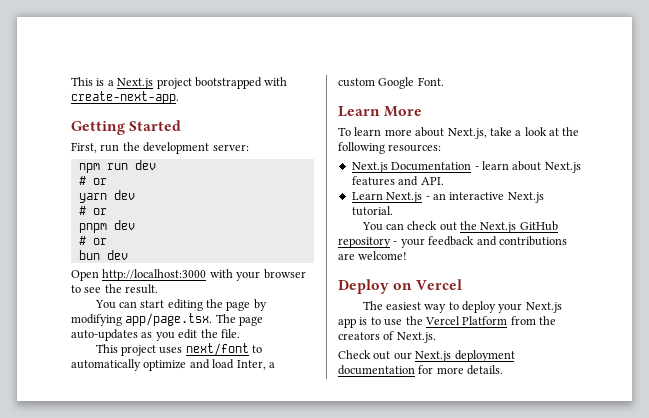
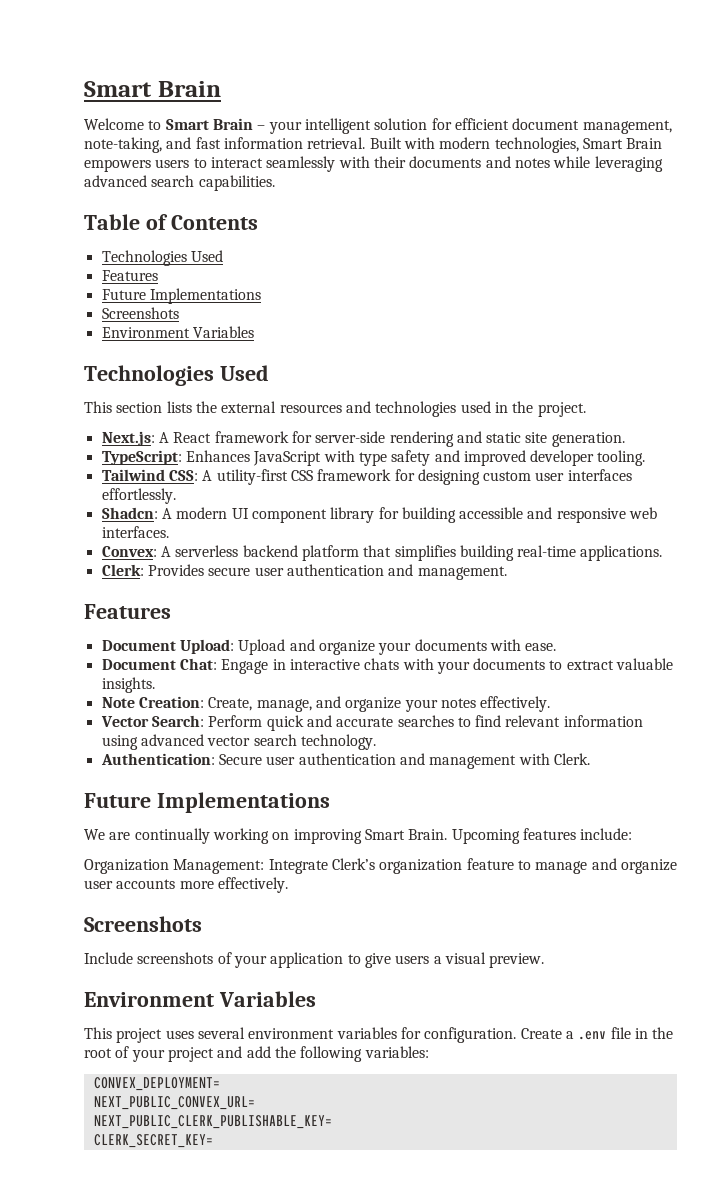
[71,77,288,89] [71,91,179,104] [71,120,182,135] [71,142,249,154] [78,160,156,173] [78,176,107,185] [78,190,135,203] [78,206,107,215] [78,220,135,233] [78,236,107,245] [78,250,128,260] [71,269,306,281] [71,284,159,294] [94,299,267,311] [71,313,264,326] [71,329,240,341] [95,343,263,356] [71,359,275,371] [338,77,444,89] [338,106,423,117] [338,127,580,139] [338,142,442,154] [351,161,581,173] [351,176,444,186] [351,192,544,203] [351,206,393,216] [361,221,558,233] [338,236,567,248] [338,251,408,260] [338,279,463,294] [362,301,562,313] [338,316,556,328] [338,331,436,343] [338,350,515,362] [338,365,504,375] This is a Next.js project bootstrapped with create-next-app. // Getting Started // First, run the development server: // npm run dev // # or // yarn dev // # or // pnpm dev // # or // bun dev // Open http://localhost:3000 with your browser to see the result. // You can start editing the page by modifying app/page.tsx. The page auto-updates as you edit the file. // This project uses next/font to automatically optimize and load Inter, a custom Google Font. // Learn More // To learn more about Next.js, take a look at the following resources: // Next.js Documentation - learn about Next.js features and API. // Learn Next.js - an interactive Next.js tutorial. // You can check out the Next.js GitHub repository - your feedback and contributions are welcome! // Deploy on Vercel // The easiest way to deploy your Next.js app is to use the Vercel Platform from the creators of Next.js. // Check out our Next.js deployment documentation for more details. -> [84,81,221,97] [84,118,672,134] [84,137,663,153] [84,156,663,172] [84,175,275,191] [84,214,258,230] [101,250,223,266] [101,270,158,281] [101,288,261,304] [101,307,179,319] [101,326,254,338] [84,365,269,386] [84,401,586,417] [101,431,625,447] [101,450,646,466] [101,469,632,485] [101,488,176,504] [101,507,658,523] [101,526,169,538] [101,545,663,561] [101,564,507,580] [84,604,171,619] [101,639,557,655] [101,658,674,674] [101,677,155,693] [101,696,551,712] [100,715,643,731] [101,734,376,750] [100,753,590,769] [84,792,330,813] [84,828,633,844] [84,858,677,874] [84,877,288,893] [84,916,202,932] [84,952,545,968] [84,991,316,1007] [84,1027,674,1043] [84,1046,429,1062] [93,1077,220,1091] [93,1096,255,1110] [93,1115,332,1129] [93,1134,213,1148] Smart Brain // Welcome to Smart Brain – your intelligent solution for efficient document management, note-taking, and fast information retrieval. Built with modern technologies, Smart Brain empowers users to interact seamlessly with their documents and notes while leveraging advanced search capabilities. // Table of Contents // Technologies Used // Features // Future Implementations // Screenshots // Environment Variables // Technologies Used // This section lists the external resources and technologies used in the project. // Next.js: A React framework for server-side rendering and static site generation. // TypeScript: Enhances JavaScript with type safety and improved developer tooling. // Tailwind CSS: A utility-first CSS framework for designing custom user interfaces effortlessly. // Shadcn: A modern UI component library for building accessible and responsive web interfaces. // Convex: A serverless backend platform that simplifies building real-time applications. // Clerk: Provides secure user authentication and management. // Features // Document Upload: Upload and organize your documents with ease. // Document Chat: Engage in interactive chats with your documents to extract valuable insights. // Note Creation: Create, manage, and organize your notes effectively. // Vector Search: Perform quick and accurate searches to find relevant information using advanced vector search technology. // Authentication: Secure user authentication and management with Clerk. // Future Implementations // We are continually working on improving Smart Brain. Upcoming features include: // Organization Management: Integrate Clerk’s organization feature to manage and organize user accounts more effectively. // Screenshots // Include screenshots of your application to give users a visual preview. // Environment Variables // This project uses several environment variables for configuration. Create a .env file in the root of your project and add the following variables: // CONVEX_DEPLOYMENT= // NEXT_PUBLIC_CONVEX_URL= // NEXT_PUBLIC_CLERK_PUBLISHABLE_KEY= // CLERK_SECRET_KEY=

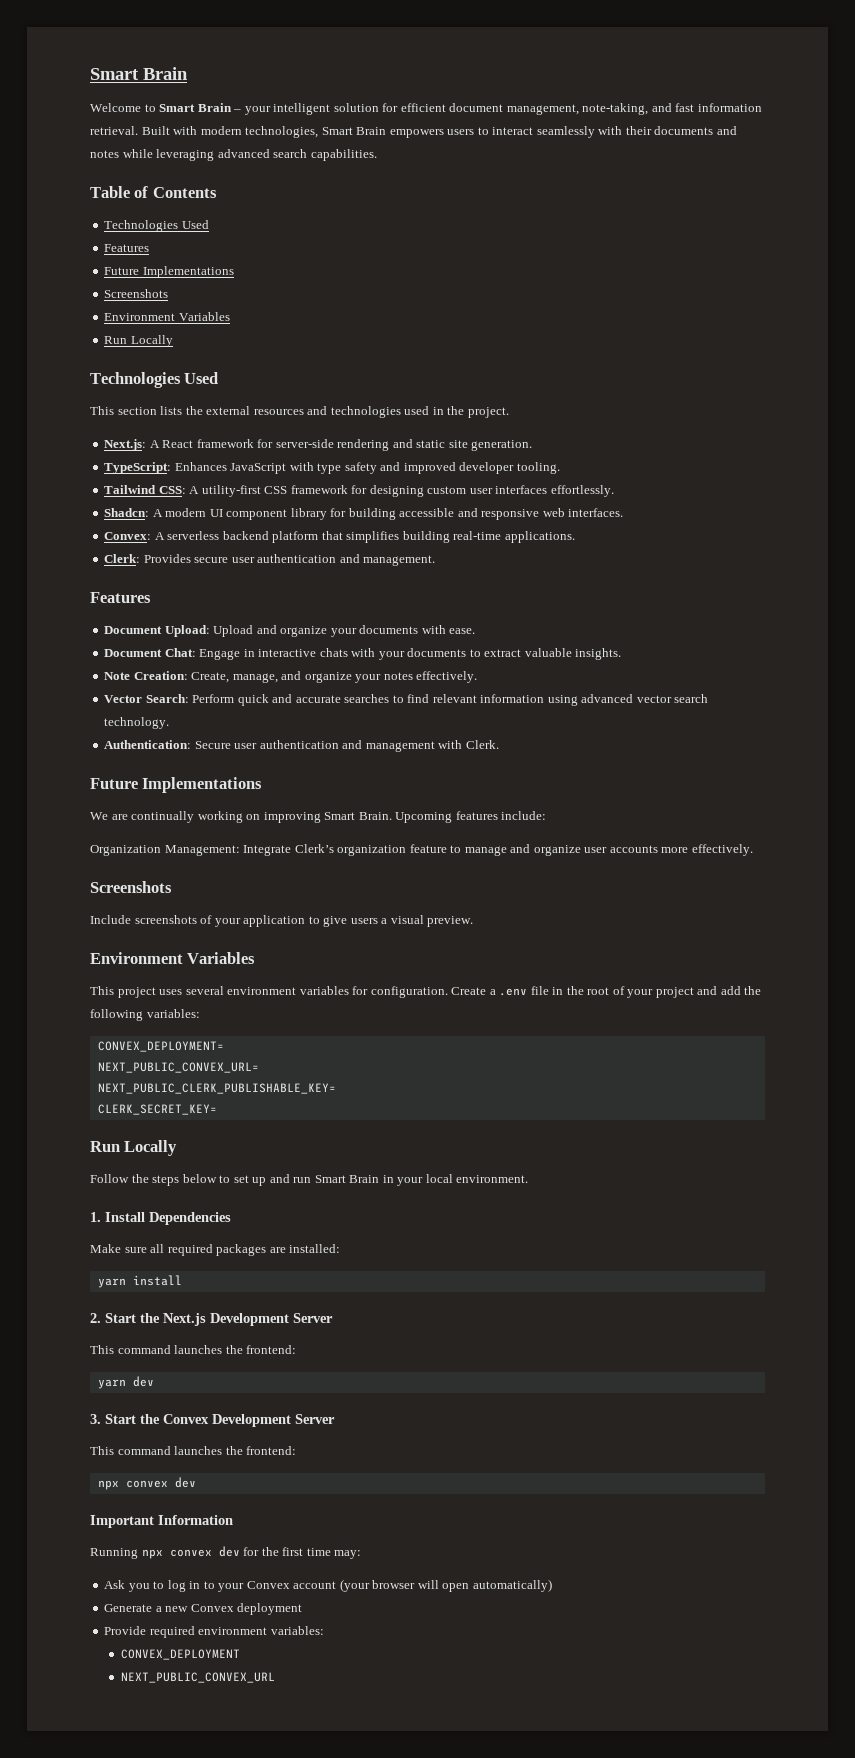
(254, 332) none -> [104,335,173,347] // Run Locally
(213, 1141) none -> [90,1140,178,1156] [90,1174,529,1186] [90,1212,231,1225] [90,1244,341,1256] [97,1275,182,1288] [90,1313,333,1326] [90,1345,297,1354] [97,1376,154,1389] [90,1414,335,1427] [90,1446,297,1455] [97,1477,196,1490] [90,1515,233,1528] [90,1546,362,1559] [104,1579,552,1592] [104,1603,303,1615] [104,1626,324,1638] [121,1649,241,1660] [121,1672,276,1683] // Run Locally // Follow the steps below to set up and run Smart Brain in your local environment. // 1. Install Dependencies // Make sure all required packages are installed: // yarn install // 2. Start the Next.js Development Server // This command launches the frontend: // yarn dev // 3. Start the Convex Development Server // This command launches the frontend: // npx convex dev // Important Information // Running npx convex dev for the first time may: // Ask you to log in to your Convex account (your browser will open automatically) // Generate a new Convex deployment // Provide required environment variables: // CONVEX_DEPLOYMENT // NEXT_PUBLIC_CONVEX_URL

